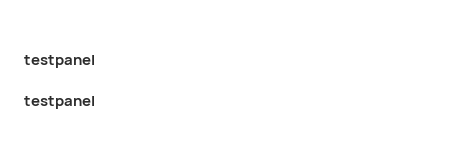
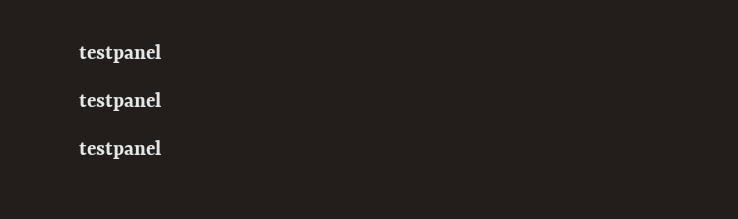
[24,55,95,68] [24,96,95,109] testpanel // testpanel -> [79,44,161,63] [79,92,161,111] [79,140,161,159] testpanel // testpanel // testpanel

